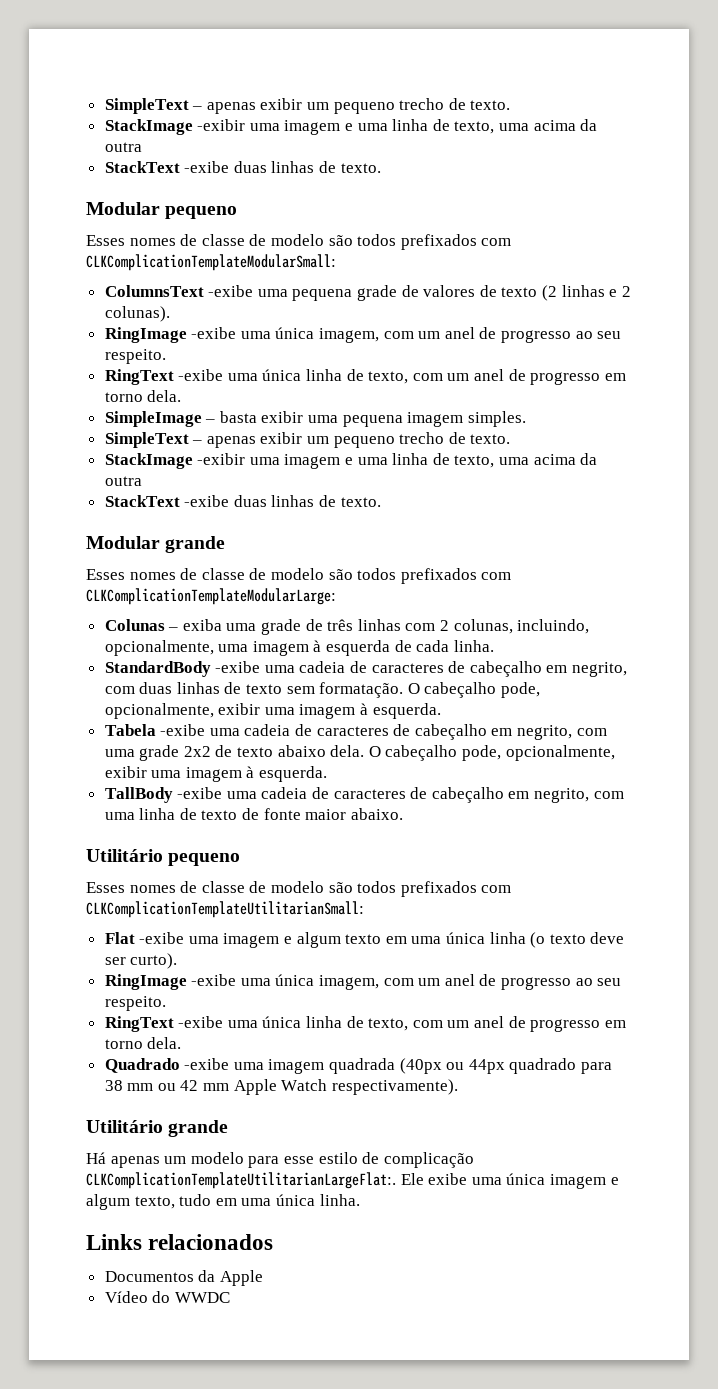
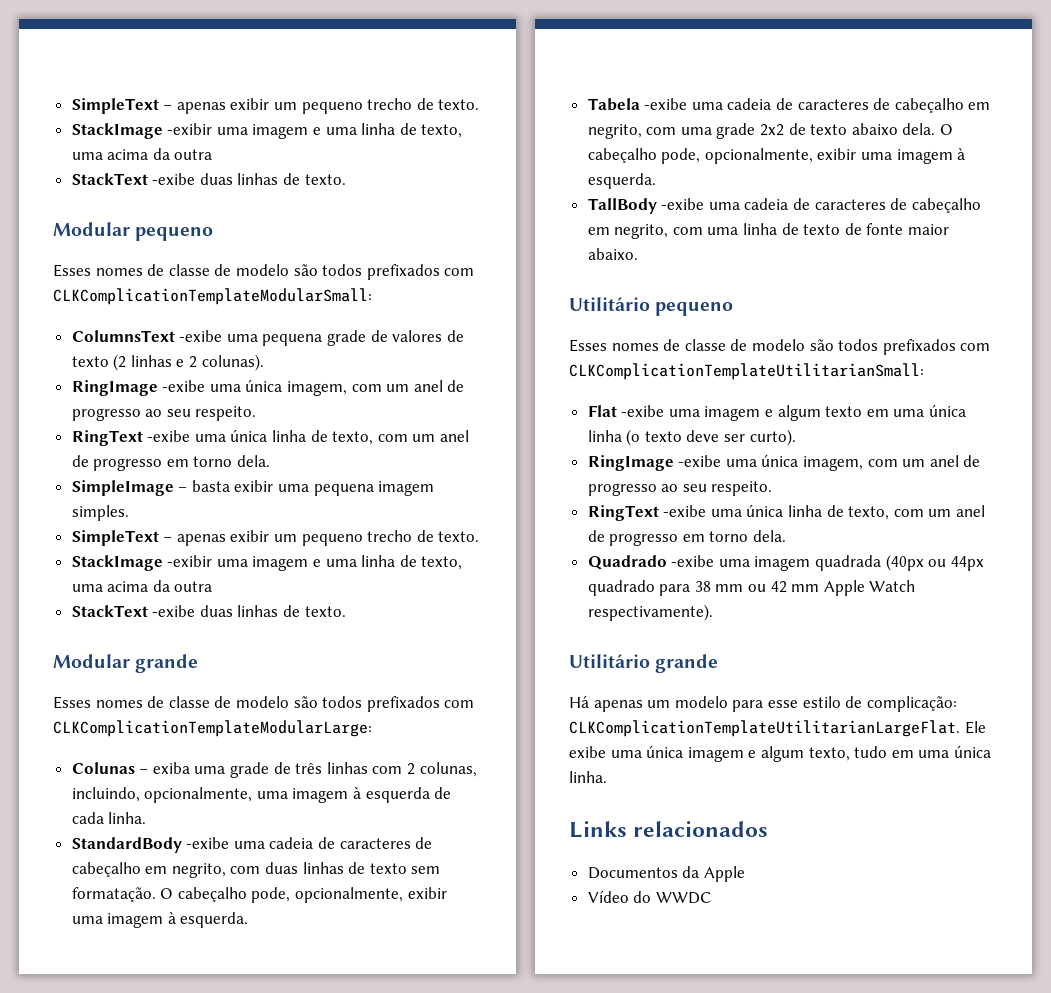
[383,1152,474,1168] [86,1172,396,1189] complicação CLKComplicationTemplateUtilitarianLargeFlat:. -> [866,696,957,712] [569,720,960,737] complicação: CLKComplicationTemplateUtilitarianLargeFlat.

